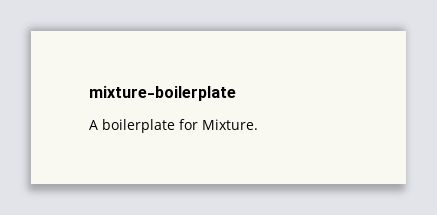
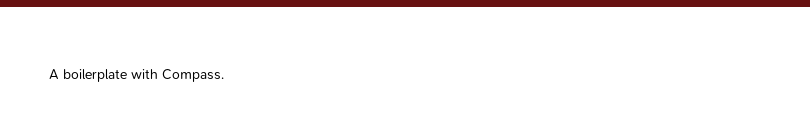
[89,86,236,101] mixture-boilerplate // -> (49, 74) none
[179,119,258,130] for Mixture. -> [131,69,224,82] with Compass.

